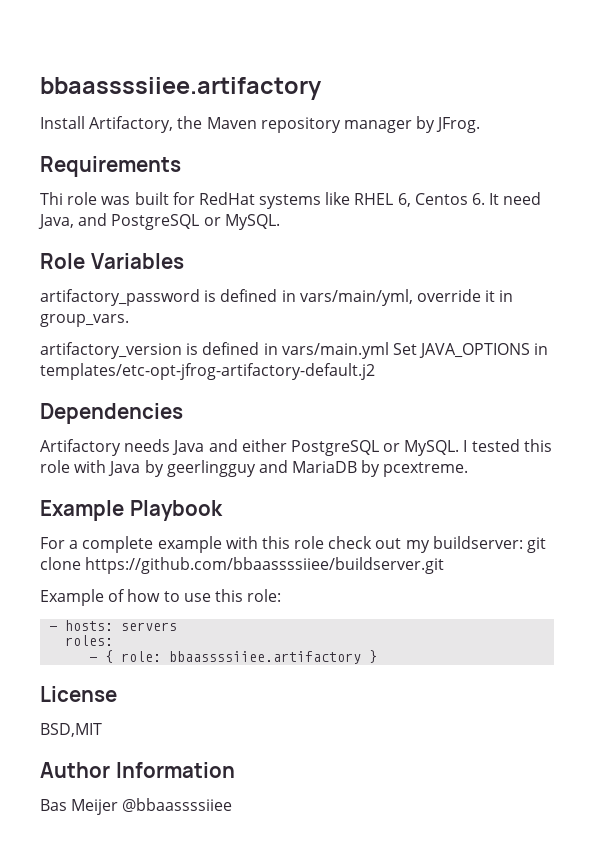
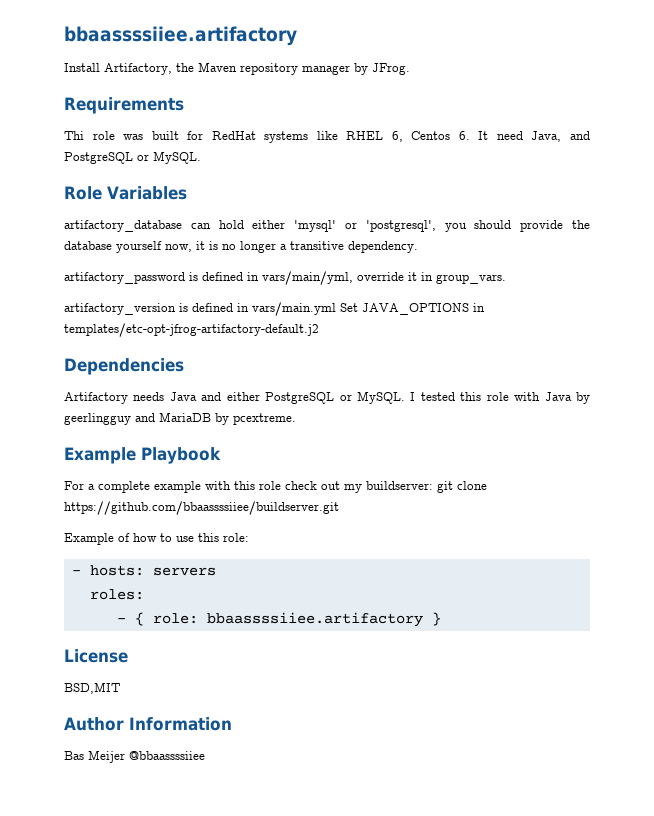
(184, 261) none -> [64,220,591,232] [64,241,418,253] // artifactory_database can hold either 'mysql' or 'postgresql', you should provide the database yourself now, it is no longer a transitive dependency.

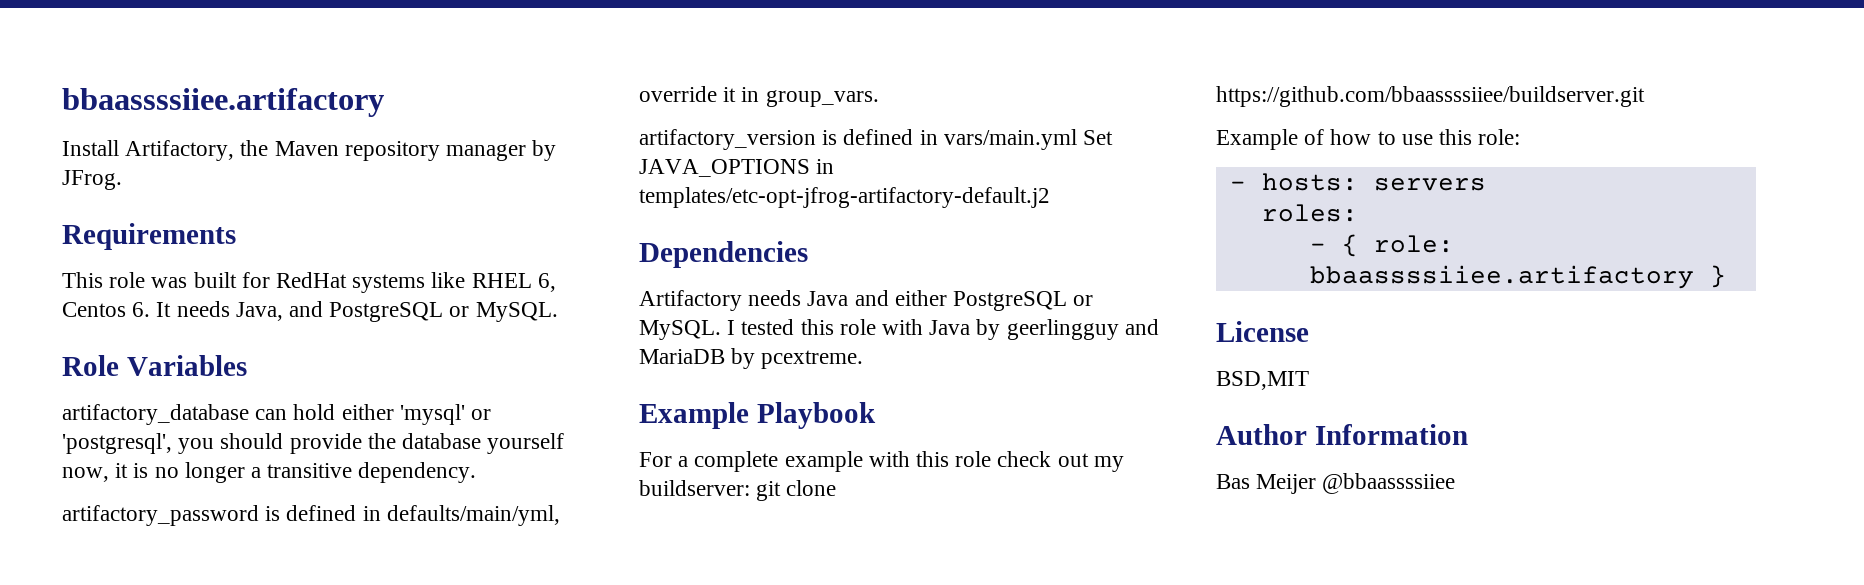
[64,131,84,140] Thi -> [62,272,103,288] This
[496,131,523,140] need -> [176,301,230,317] needs
[262,271,353,285] vars/main/yml, -> [386,505,560,526] defaults/main/yml,

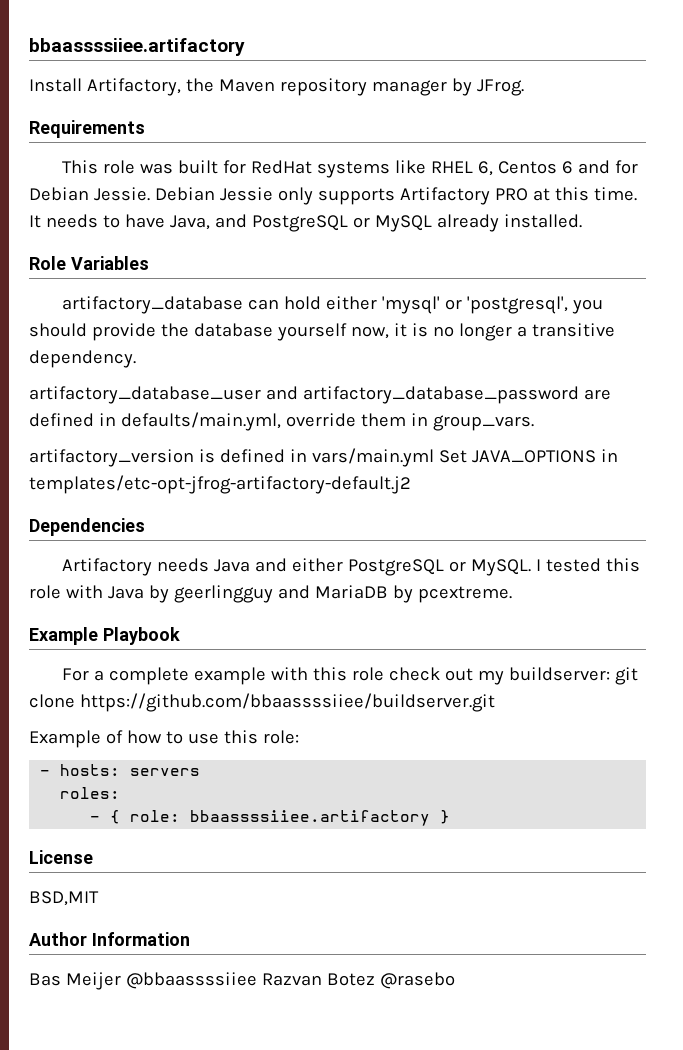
[132,301,230,317] 6. It needs -> [562,160,639,174] [29,187,637,205] [29,214,165,228] 6 and for Debian Jessie. Debian Jessie only supports Artifactory PRO at this time. It needs to have
[475,302,558,322] MySQL. -> [374,214,582,232] MySQL already installed.
[62,505,560,526] [639,86,737,102] artifactory_password is defined in defaults/main/yml, override it -> [29,386,611,404] [29,412,406,431] artifactory_database_user and artifactory_database_password are defined in defaults/main.yml, override them
(1456, 483) none -> [261,972,455,989] Razvan Botez @rasebo

